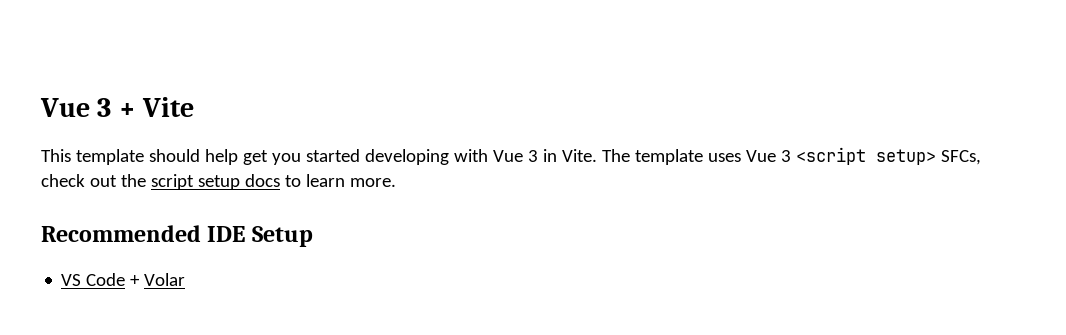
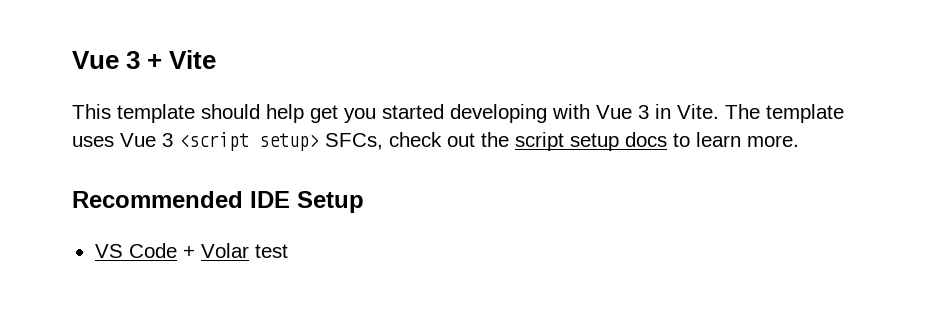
(186, 279) none -> [254,244,288,258] test

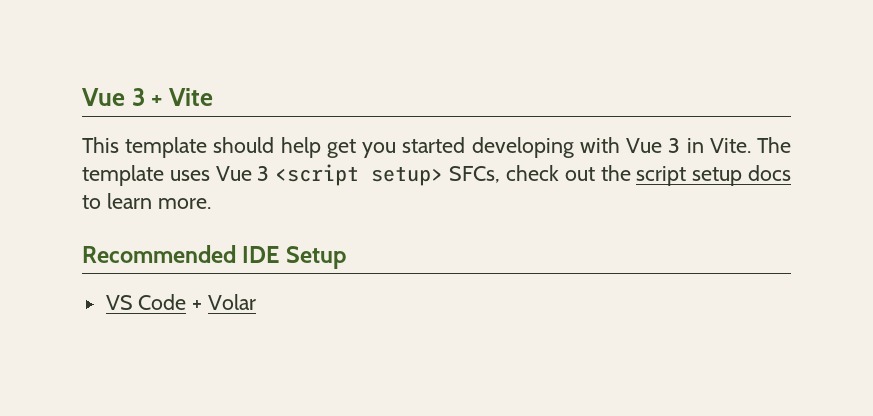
[254,244,288,258] test -> (257, 302) none

